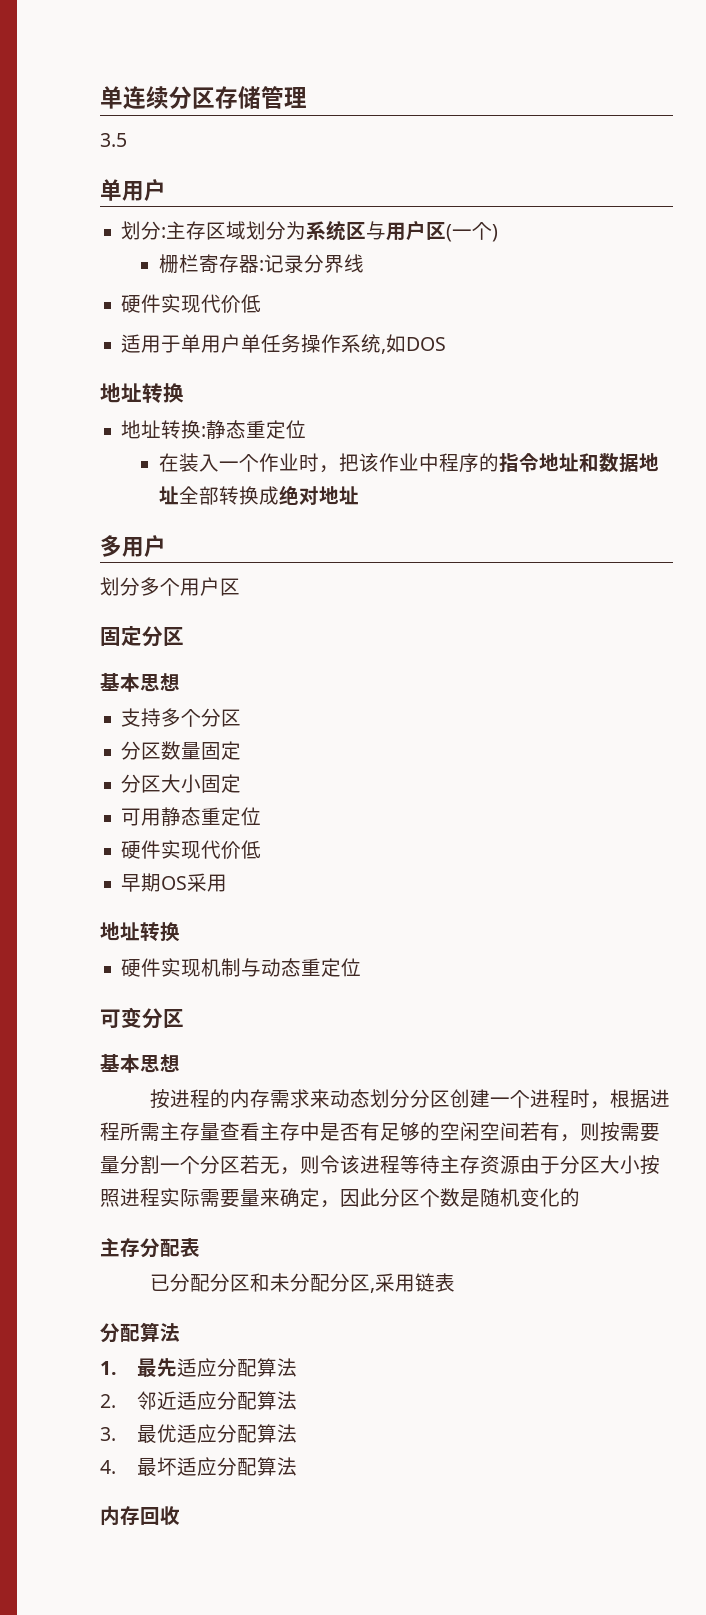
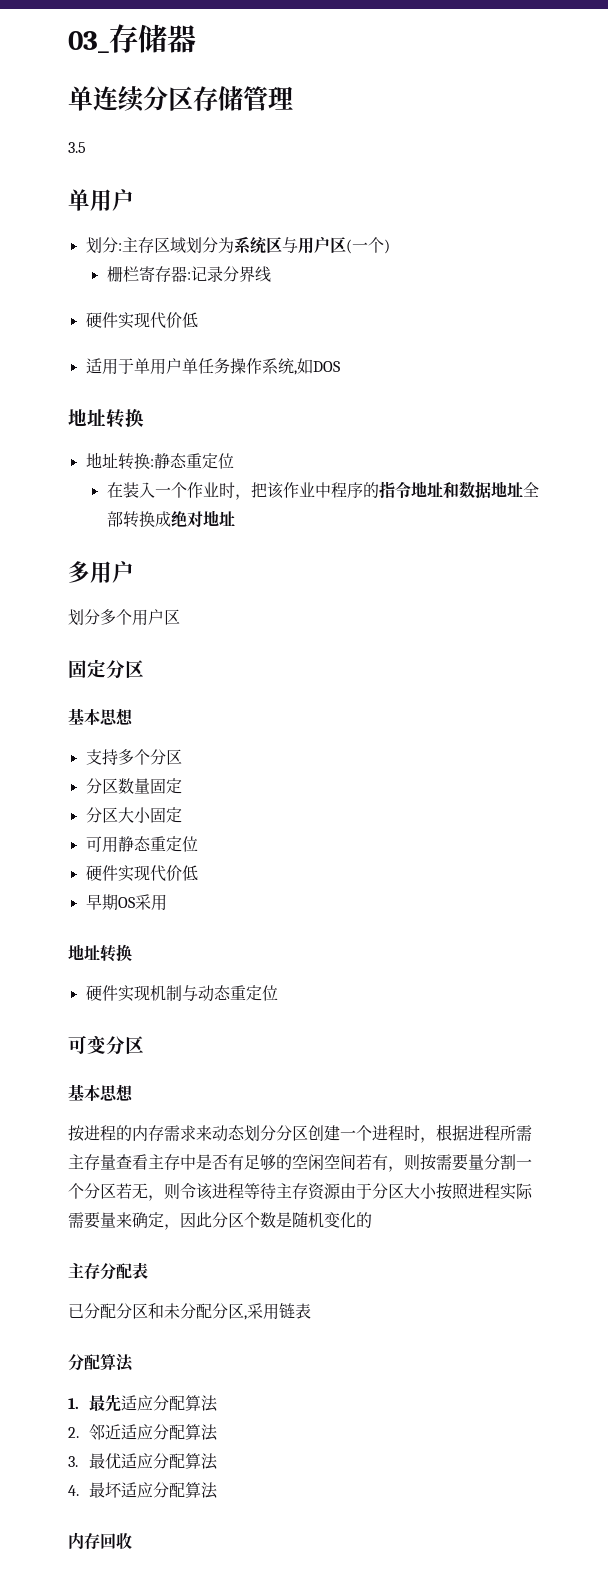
(100, 97) none -> [68,24,196,53] 03_存储器 //

